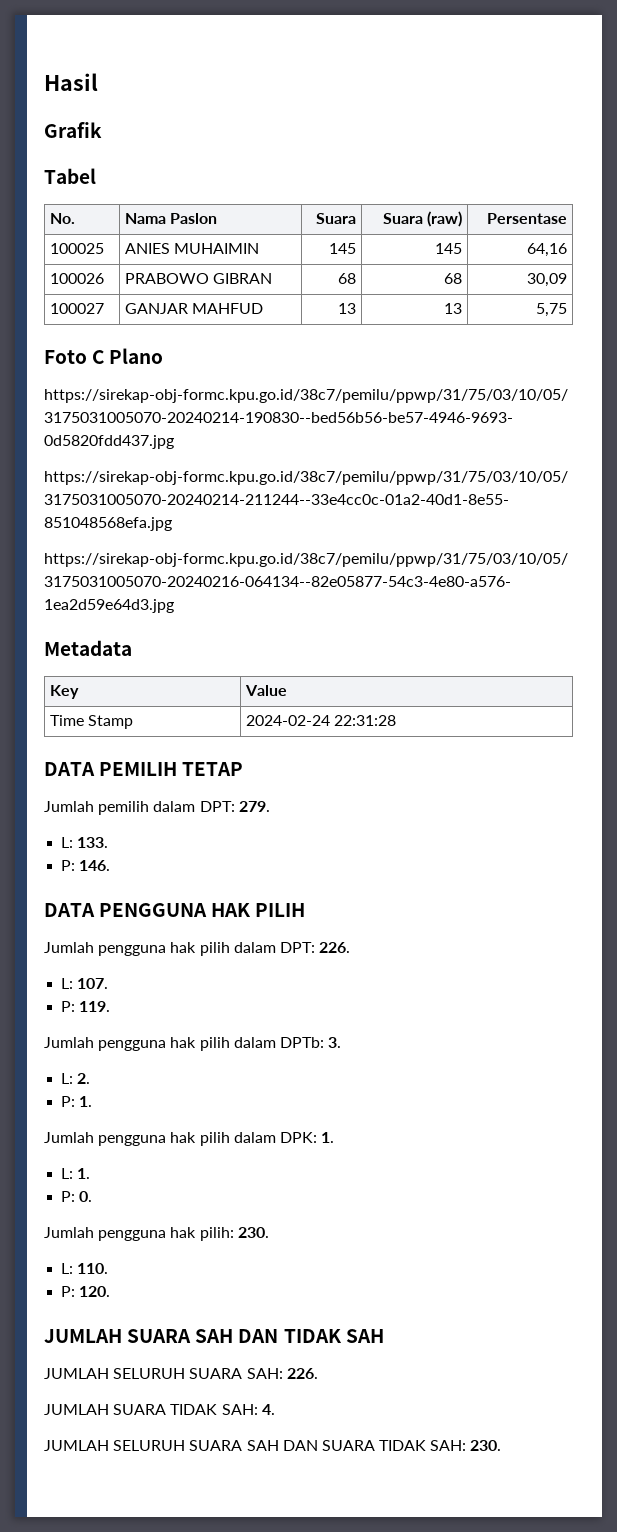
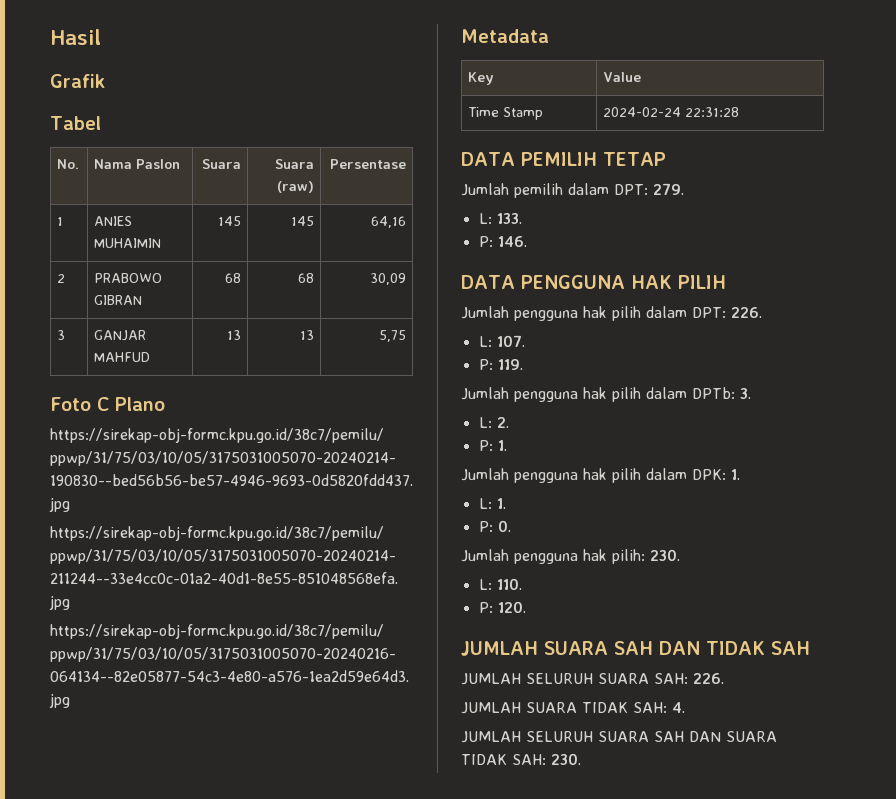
[50,243,105,254] 100025 -> [57,217,64,226] 1
[50,273,105,284] 100026 -> [57,274,66,283] 2
[50,303,105,314] 100027 -> [57,330,66,340] 3

